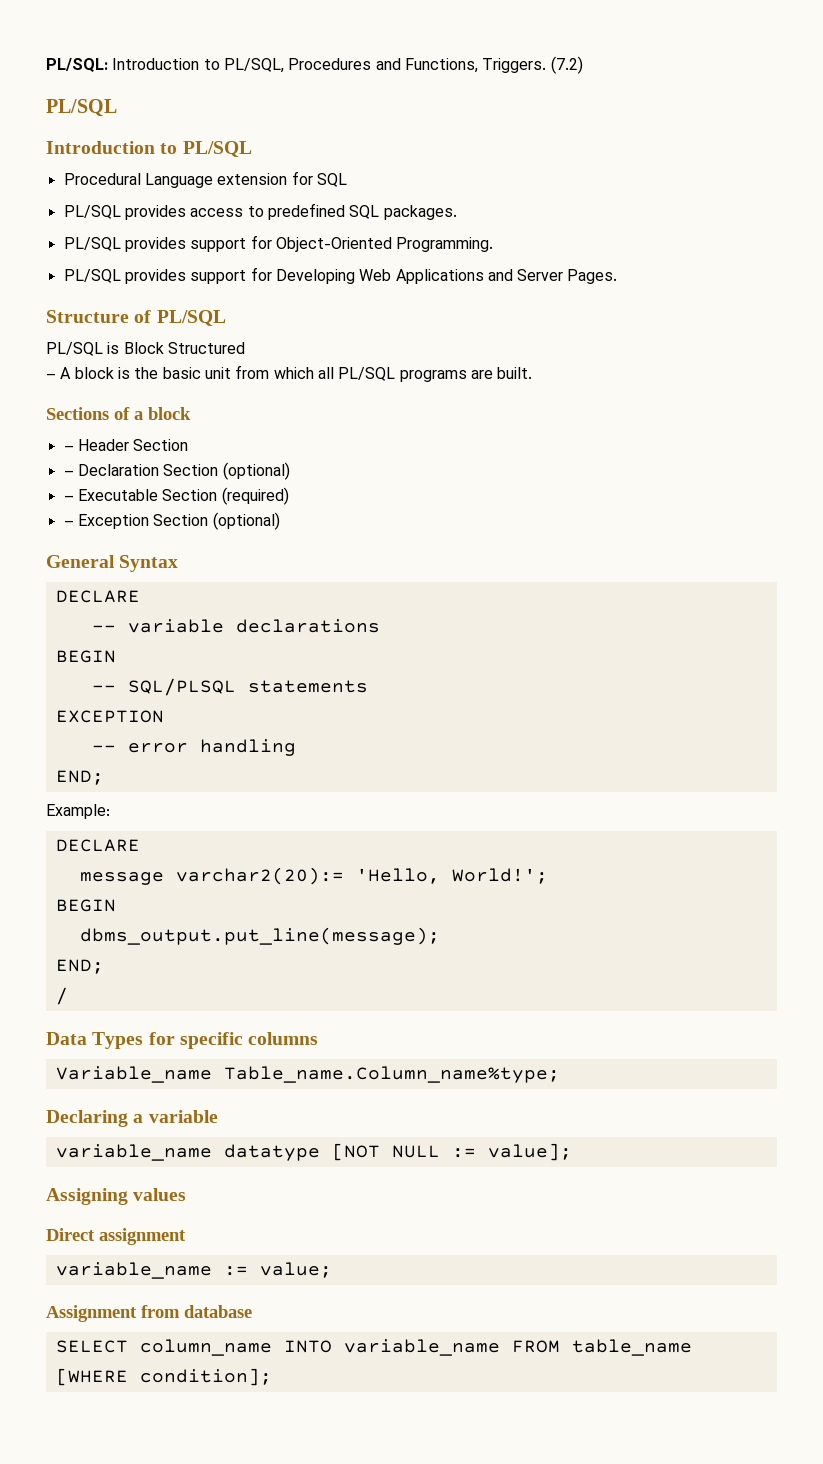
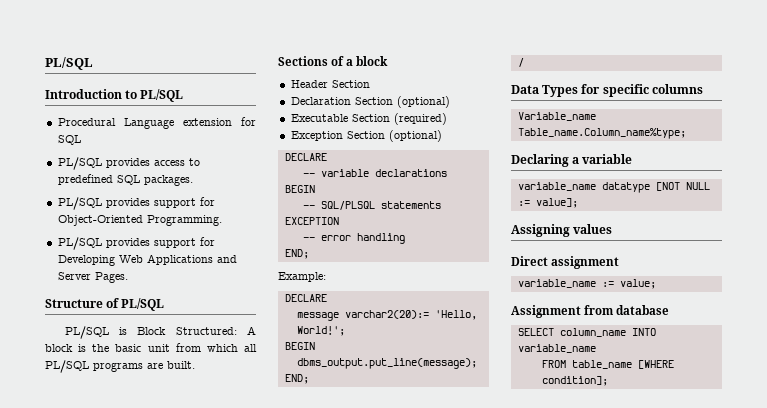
[46,56,583,74] PL/SQL: Introduction to PL/SQL, Procedures and Functions, Triggers. (7.2) // -> (45, 63) none
[167,342,245,354] [46,373,56,379] Structured // – -> [175,327,237,335] Structured:
[63,445,74,451] – -> (389, 61) none
[63,470,74,476] – -> (370, 84) none
[63,495,74,501] – -> (450, 102) none
[63,520,74,526] – -> (447, 119) none
[46,555,179,572] // General Syntax -> (442, 136) none
(500, 1347) none -> (596, 348) //

